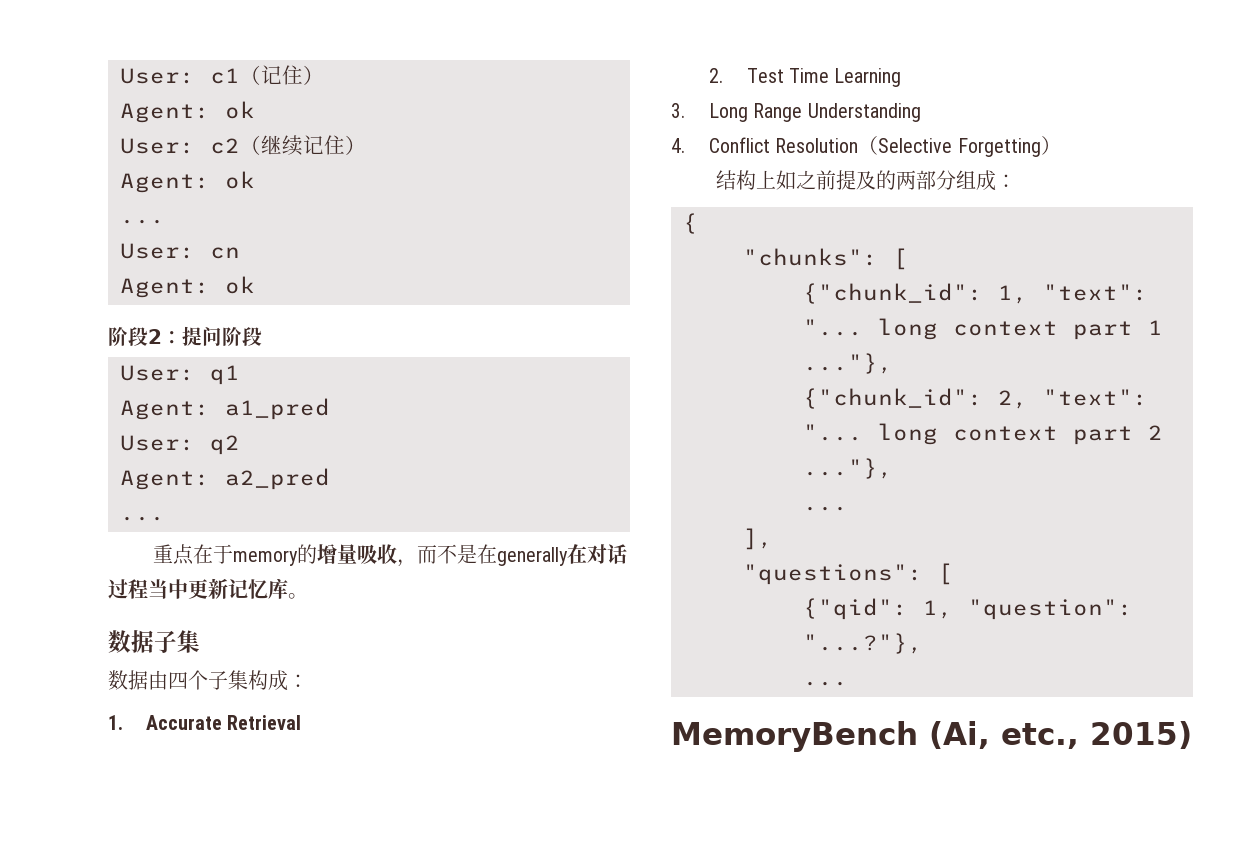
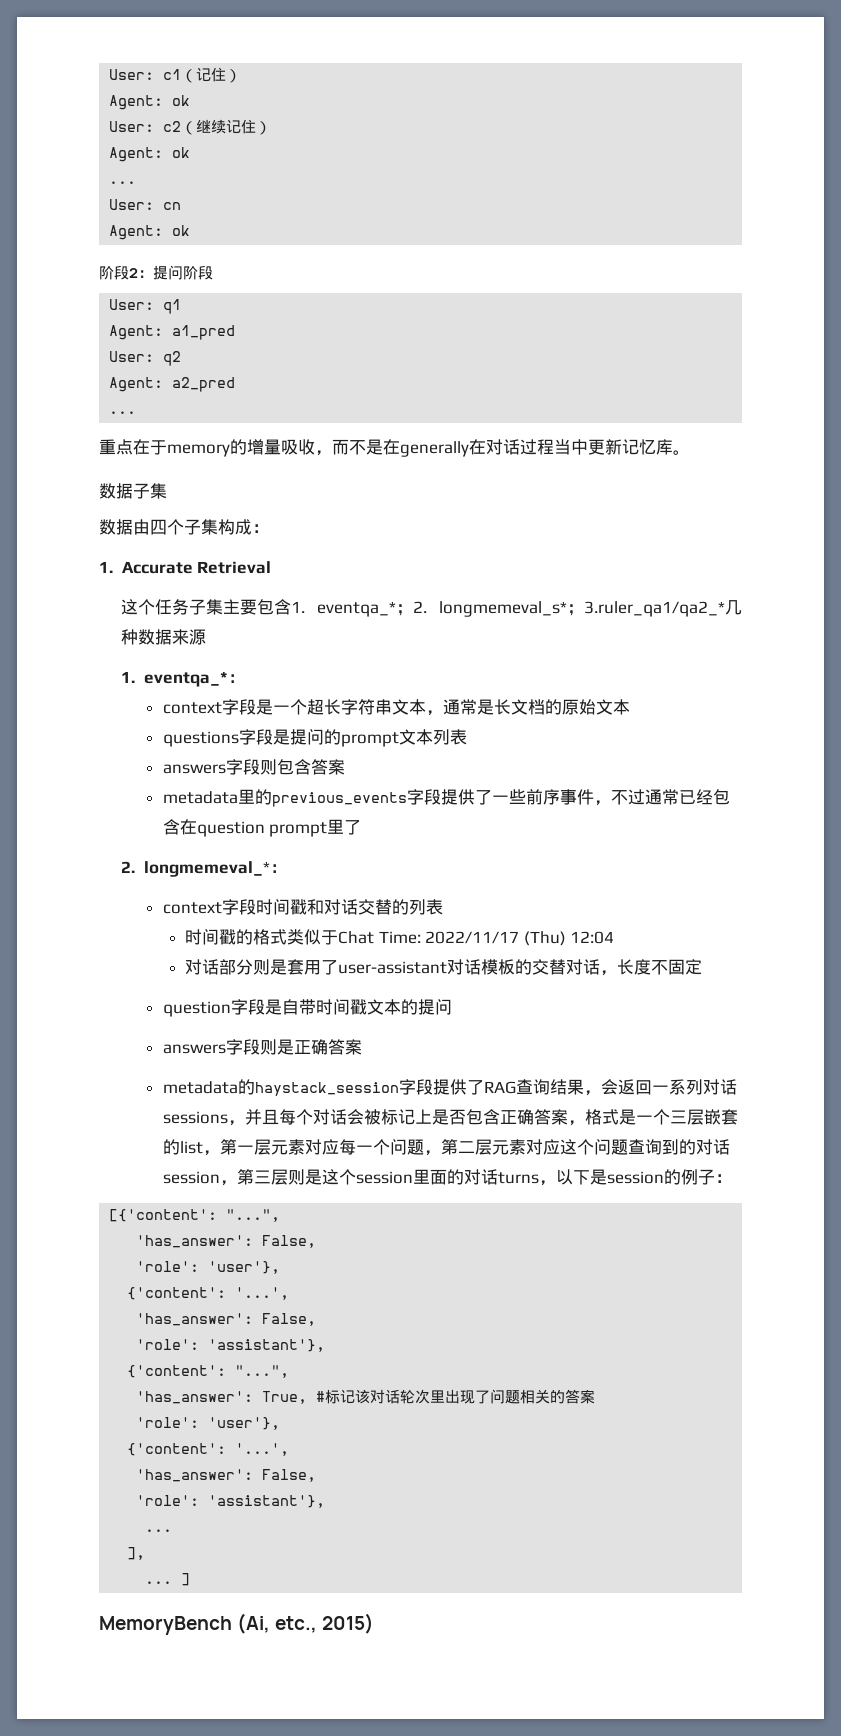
[708,68,902,87] [671,103,921,122] [671,136,1061,157] [716,170,1017,191] [683,213,698,234] [743,248,908,270] [803,283,1148,304] [803,318,1163,340] [803,353,893,374] [803,388,1148,409] [803,423,1163,445] [803,458,893,479] [803,506,848,511] [743,528,773,550] [743,563,953,585] [803,598,1133,620] [803,633,923,654] [803,681,848,686] 2. Test Time Learning // 3. Long Range Understanding // 4. Conflict Resolution（Selective Forgetting） // 结构上如之前提及的两部分组成： // { // "chunks": [ // {"chunk_id": 1, "text": "... long context part 1 ..."}, // {"chunk_id": 2, "text": "... long context part 2 ..."}, // ... // ], // "questions": [ // {"qid": 1, "question": "...?"}, // ... -> [121,599,742,617] [121,629,207,645] [121,671,245,687] [162,699,630,716] [162,729,467,747] [162,759,345,775] [162,789,730,807] [162,819,362,837] [121,861,287,877] [162,899,443,915] [184,929,615,946] [184,959,702,976] [162,999,452,1017] [162,1039,362,1055] [162,1079,737,1096] [162,1109,738,1126] [162,1139,730,1156] [162,1169,732,1186] [109,1209,281,1222] [136,1235,317,1248] [136,1261,281,1274] [127,1287,290,1300] [136,1313,317,1326] [136,1339,326,1352] [127,1365,290,1378] [136,1389,596,1404] [136,1417,281,1430] [127,1443,290,1456] [136,1469,317,1482] [136,1495,326,1508] [145,1529,173,1532] [127,1547,146,1560] [145,1573,191,1586] 这个任务子集主要包含1. eventqa_*；2. longmemeval_s*；3.ruler_qa1/qa2_*几种数据来源 // 1. eventqa_*： // context字段是一个超长字符串文本，通常是长文档的原始文本 // questions字段是提问的prompt文本列表 // answers字段则包含答案 // metadata里的previous_events字段提供了一些前序事件，不过通常已经包含在question prompt里了 // 2. longmemeval_*： // context字段时间戳和对话交替的列表 // 时间戳的格式类似于Chat Time: 2022/11/17 (Thu) 12:04 // 对话部分则是套用了user-assistant对话模板的交替对话，长度不固定 // question字段是自带时间戳文本的提问 // answers字段则是正确答案 // metadata的haystack_session字段提供了RAG查询结果，会返回一系列对话sessions，并且每个对话会被标记上是否包含正确答案，格式是一个三层嵌套的list，第一层元素对应每一个问题，第二层元素对应这个问题查询到的对话session，第三层则是这个session里面的对话turns，以下是session的例子： // [{'content': "...", // 'has_answer': False, // 'role': 'user'}, // {'content': '...', // 'has_answer': False, // 'role': 'assistant'}, // {'content': "...", // 'has_answer': True, #标记该对话轮次里出现了问题相关的答案 // 'role': 'user'}, // {'content': '...', // 'has_answer': False, // 'role': 'assistant'}, // ... // ], // ... ]

